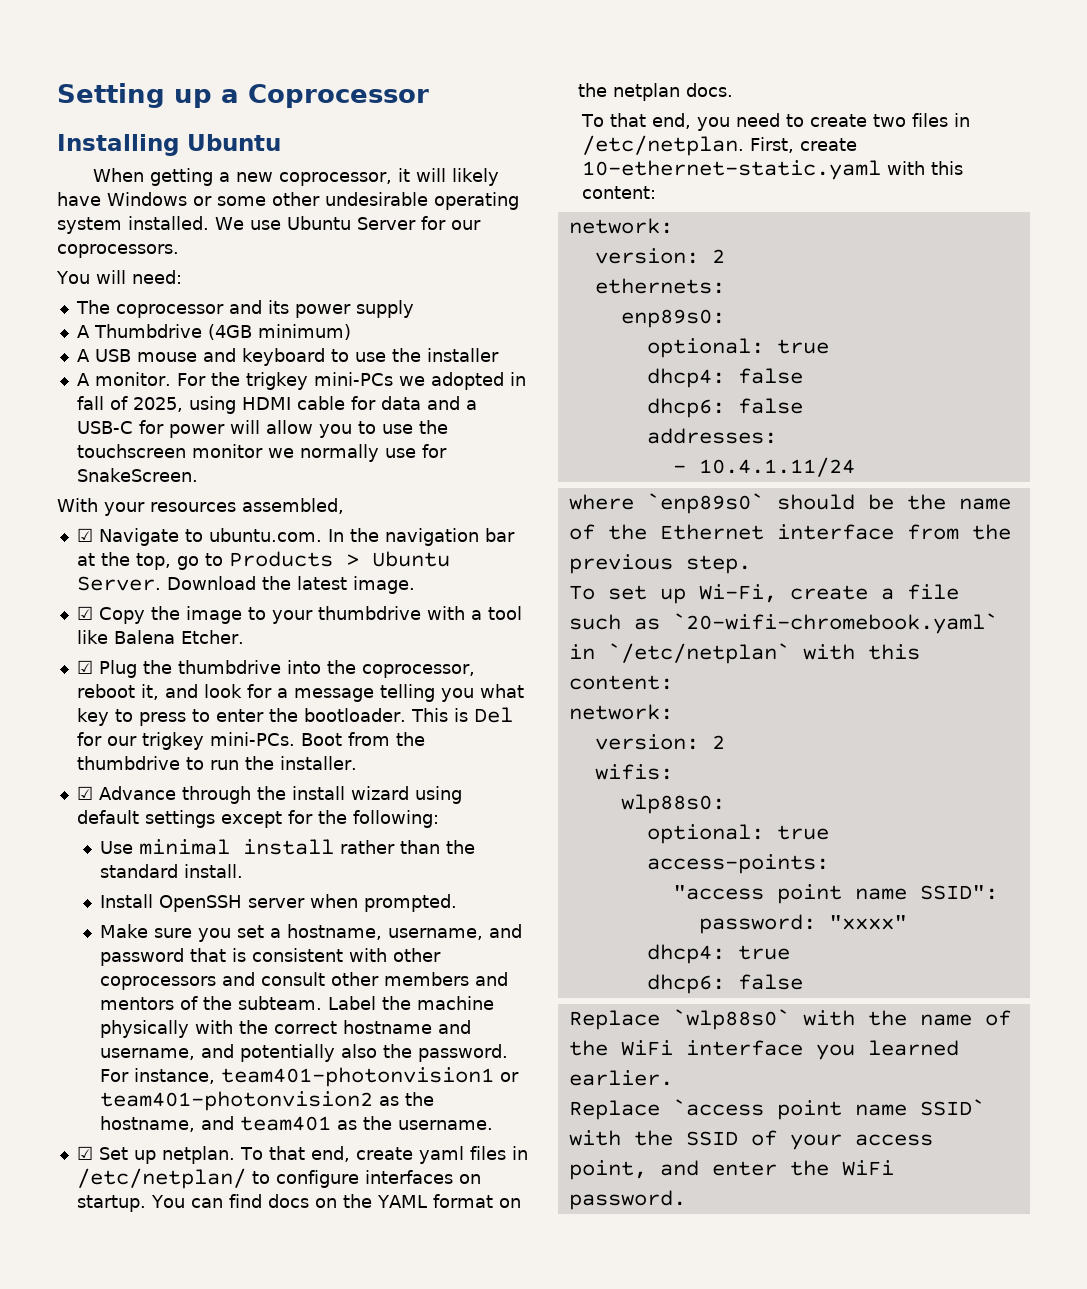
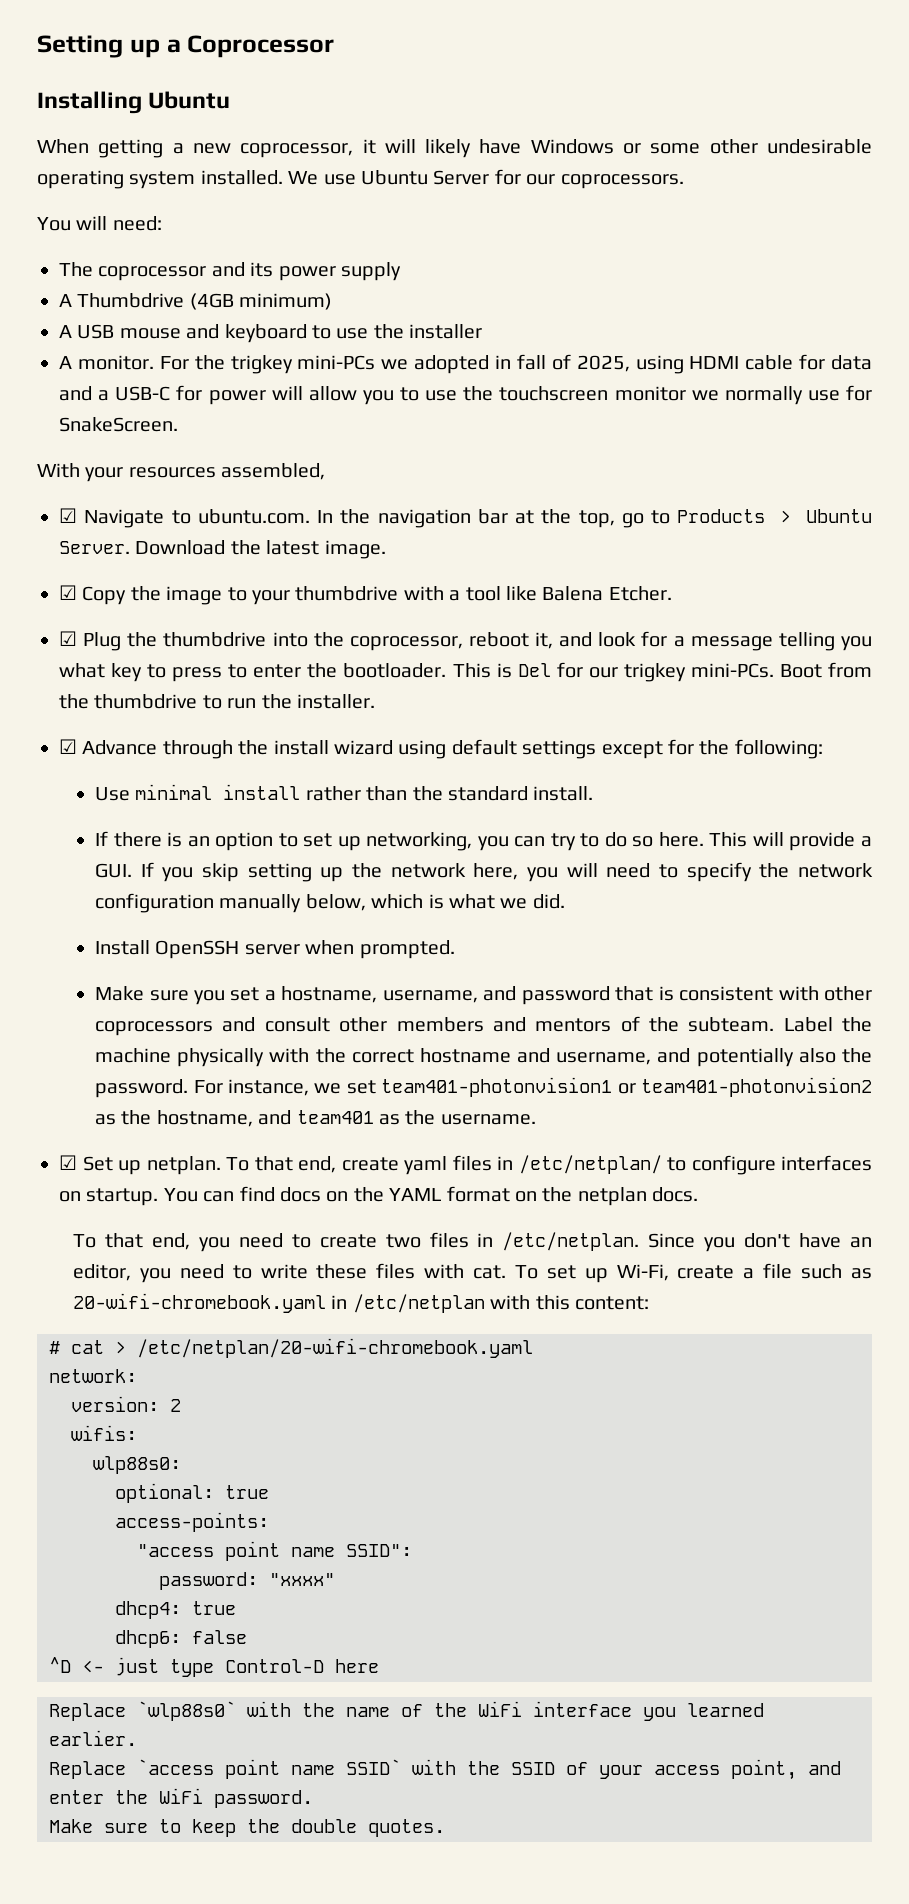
(244, 871) none -> [95,831,873,851] [95,862,873,882] [95,893,565,913] // If there is an option to set up networking, you can try to do so here. This will provide a GUI. If you skip setting up the network here, you will need to specify the network configuration manually below, which is what we did.
(216, 1076) none -> [314,1080,376,1094] we set
[749,137,857,153] [581,160,963,180] [581,186,656,199] [568,218,673,234] [594,248,725,264] [594,278,725,294] [620,309,725,328] [646,338,829,358] [646,368,803,388] [646,398,803,418] [646,428,777,444] [672,457,855,477] [568,493,1011,514] [568,524,1011,540] [568,554,751,574] First, create 10-ethernet-static.yaml with this content: // network: // version: 2 // ethernets: // enp89s0: // optional: true // dhcp4: false // dhcp6: false // addresses: // - 10.4.1.11/24 // where `enp89s0` should be the name of the Ethernet interface from the previous step. // -> [648,1233,872,1252] [73,1263,507,1283] Since you don't have an editor, you need to write these files with cat.
[672,613,998,634] [568,643,920,664] [568,675,673,690] `20-wifi-chromebook.yaml` in `/etc/netplan` with this content: -> [73,1293,650,1313] [49,1338,533,1358] 20-wifi-chromebook.yaml in /etc/netplan with this content: // # cat > /etc/netplan/20-wifi-chromebook.yaml
(803, 982) none -> [49,1657,379,1677] // ^D <- just type Control-D here
(686, 1200) none -> [49,1819,445,1837] // Make sure to keep the double quotes.

